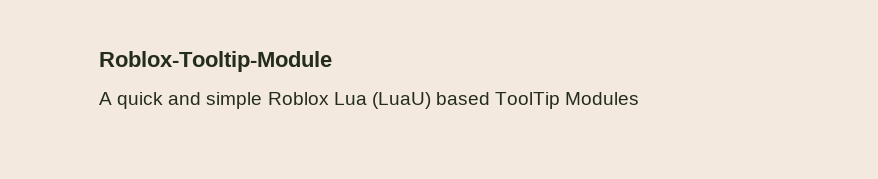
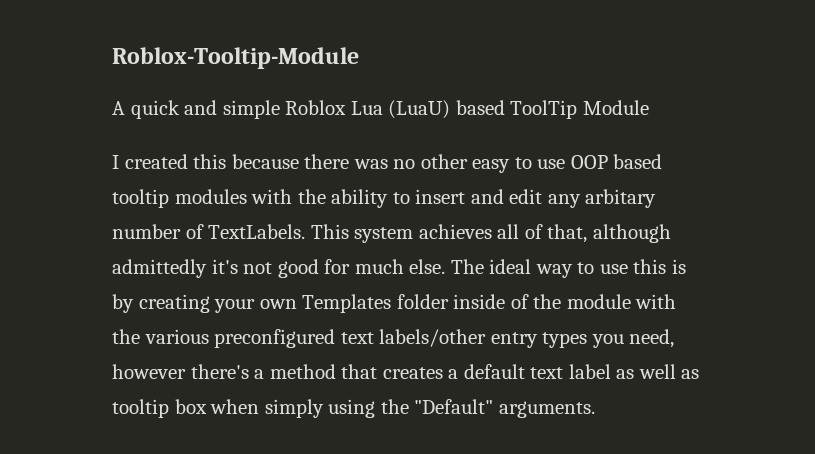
[565,92,640,105] Modules -> [582,100,649,115] [112,154,663,173] [112,189,657,208] [112,224,671,243] [112,259,686,278] [112,294,677,313] [112,329,675,348] [112,364,700,379] [112,399,595,418] Module // I created this because there was no other easy to use OOP based tooltip modules with the ability to insert and edit any arbitary number of TextLabels. This system achieves all of that, although admittedly it's not good for much else. The ideal way to use this is by creating your own Templates folder inside of the module with the various preconfigured text labels/other entry types you need, however there's a method that creates a default text label as well as tooltip box when simply using the "Default" arguments.

